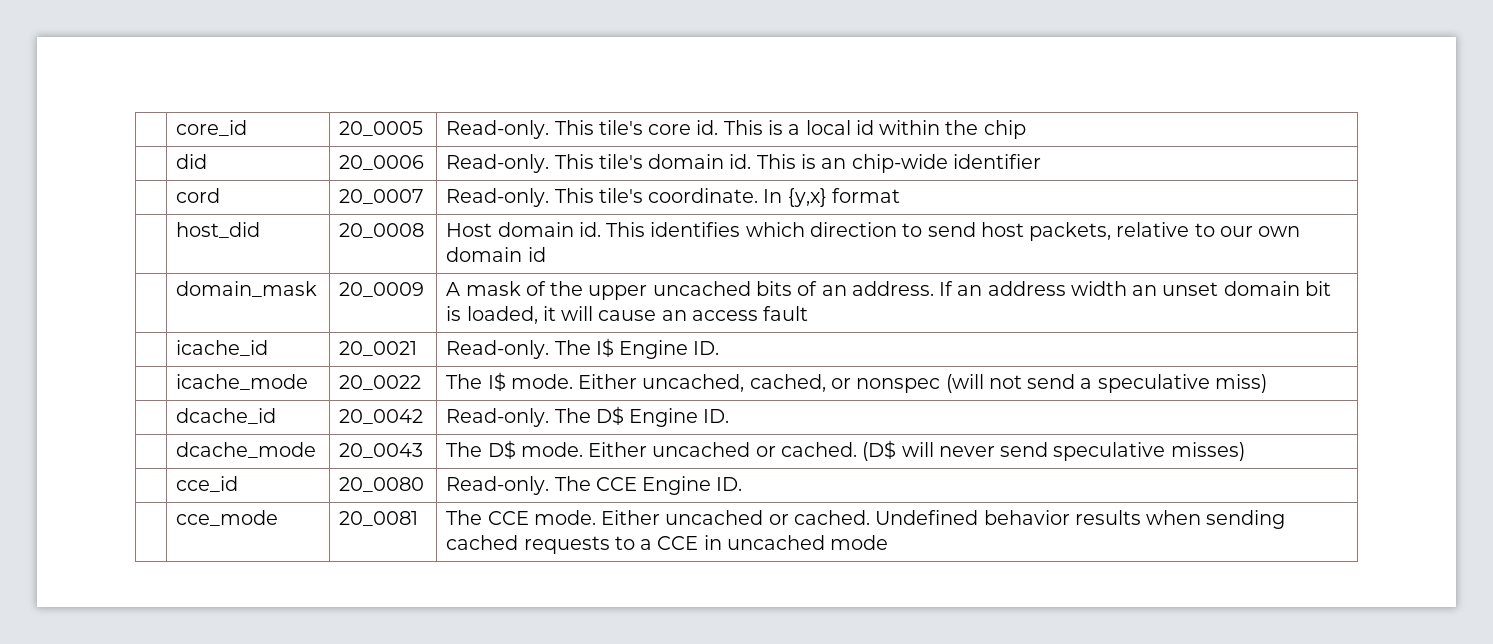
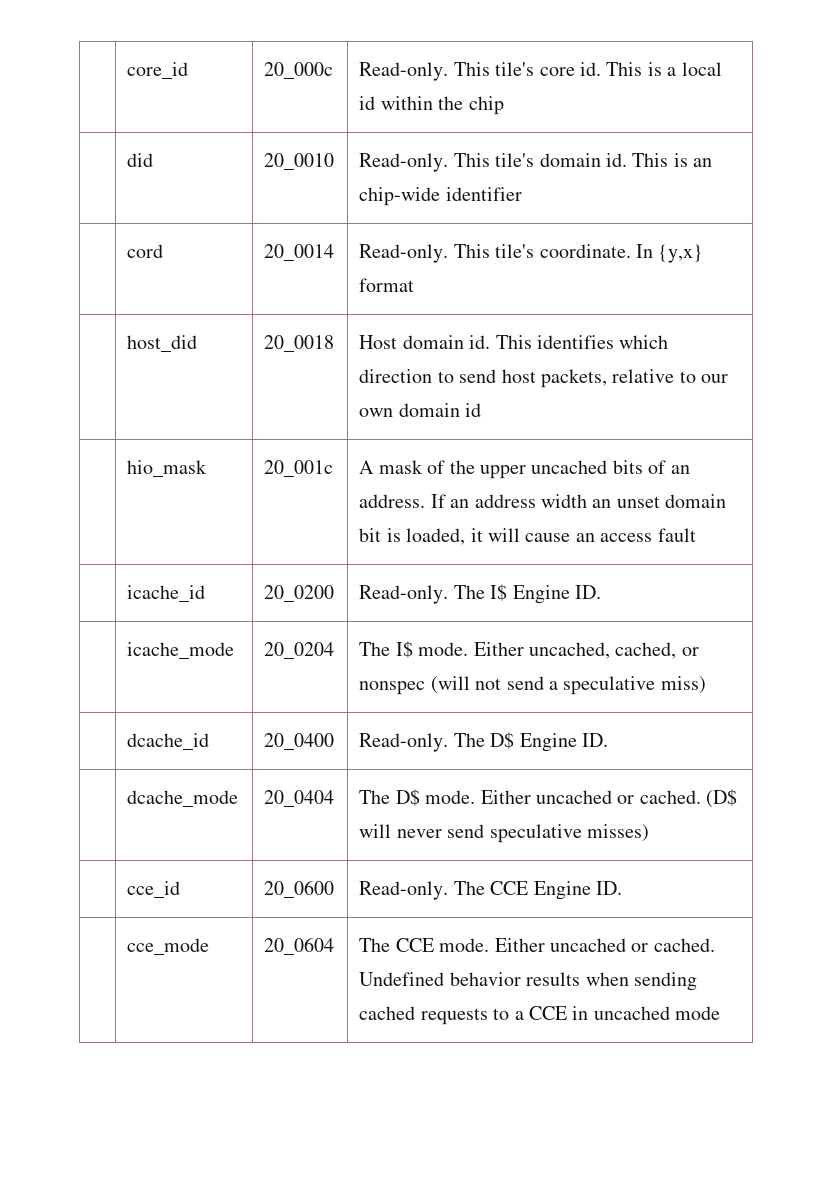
[339,121,424,136] 20_0005 -> [264,62,334,79] 20_000c
[339,155,425,170] 20_0006 -> [264,153,335,170] 20_0010
[339,189,424,204] 20_0007 -> [264,244,335,261] 20_0014
[339,223,425,238] 20_0008 -> [264,335,335,352] 20_0018
[176,281,318,297] [339,282,425,297] domain_mask | 20_0009 -> [127,460,208,477] [264,460,334,477] hio_mask | 20_001c
[339,341,418,356] 20_0021 -> [264,585,335,602] 20_0200
[339,375,422,390] 20_0022 -> [264,642,335,659] 20_0204
[339,409,424,424] 20_0042 -> [264,733,335,750] 20_0400
[339,443,424,458] 20_0043 -> [264,790,335,807] 20_0404
[339,477,425,492] 20_0080 -> [264,880,335,898] 20_0600
[339,511,419,526] 20_0081 -> [264,937,335,955] 20_0604

